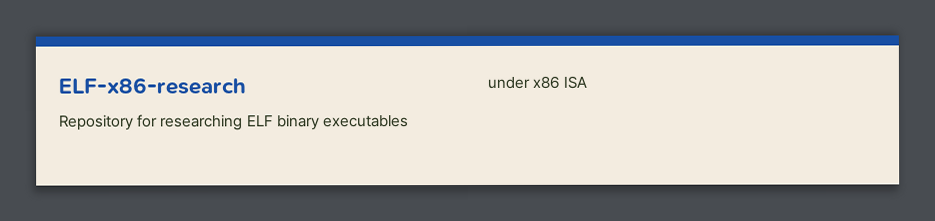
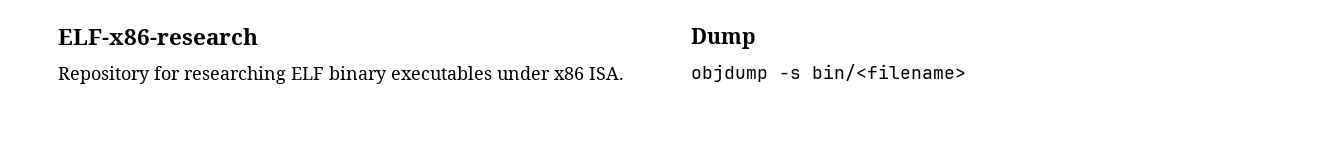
[563,75,588,89] ISA -> [589,67,624,80] [691,28,756,49] [691,64,966,82] ISA. // Dump // objdump -s bin/<filename>

